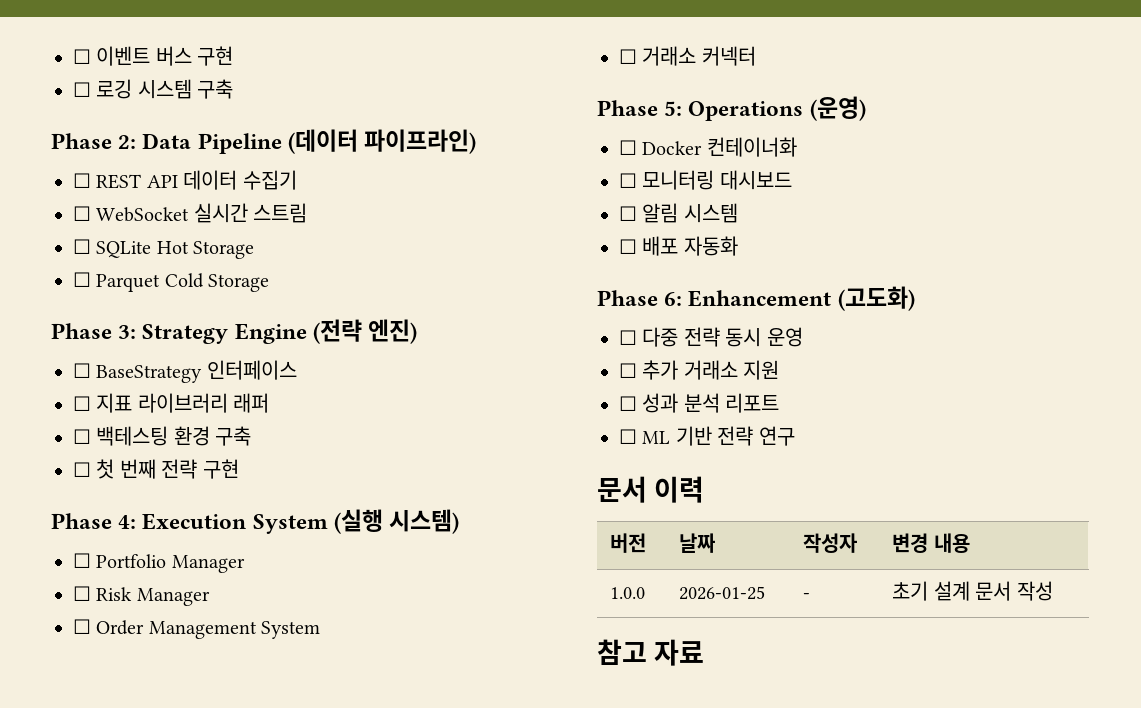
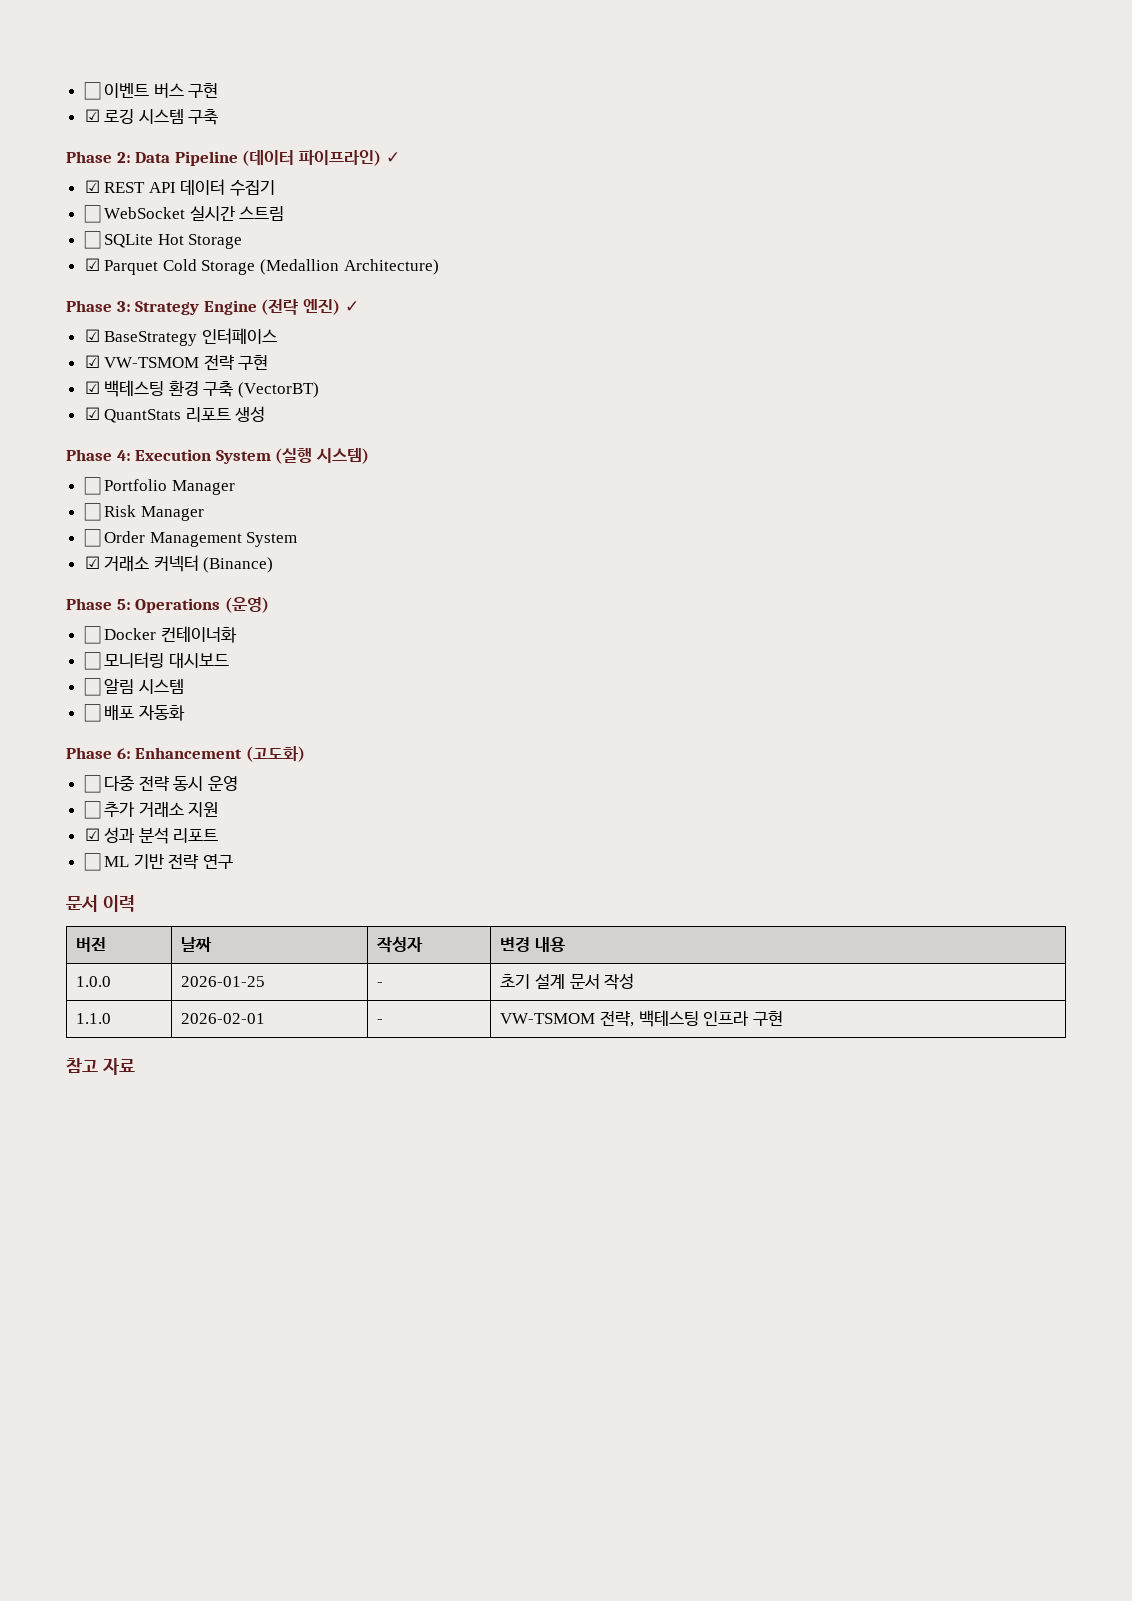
[73,82,91,97] ☐ -> [84,109,100,122] ☑
[73,173,91,188] // ☐ -> [385,152,400,163] [84,180,100,193] ✓ // ☑
[73,272,91,287] ☐ -> [84,258,100,271] ☑
(270, 283) none -> [260,259,439,275] (Medallion Architecture)
[73,363,91,378] // ☐ -> [344,301,359,312] [84,329,100,342] ✓ // ☑
[73,393,270,413] [73,426,252,446] [73,459,239,479] ☐ 지표 라이브러리 래퍼 // ☐ 백테스팅 환경 구축 // ☐ 첫 번째 전략 구현 -> [84,355,269,370] [84,380,320,398] [84,406,266,423] ☑ VW-TSMOM 전략 구현 // ☑ 백테스팅 환경 구축 (VectorBT) // ☑ QuantStats 리포트 생성
[619,49,637,64] ☐ -> [84,556,100,569] ☑
(756, 56) none -> [203,557,274,573] (Binance)
[619,396,637,411] ☐ -> [84,828,100,841] ☑
(1053, 591) none -> [76,1013,112,1024] [181,1013,266,1024] [377,1019,384,1024] [500,1010,783,1027] // 1.1.0 | 2026-02-01 | - | VW-TSMOM 전략, 백테스팅 인프라 구현

